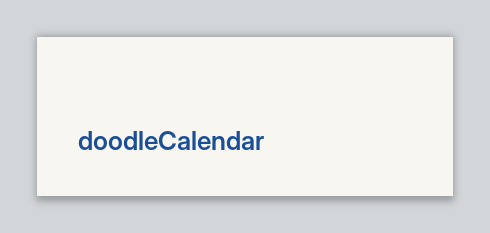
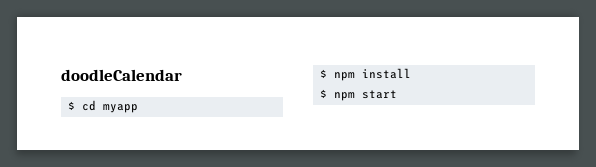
(264, 140) none -> [68,100,139,113] [320,68,412,81] [320,89,398,101] // $ cd myapp // $ npm install // $ npm start

